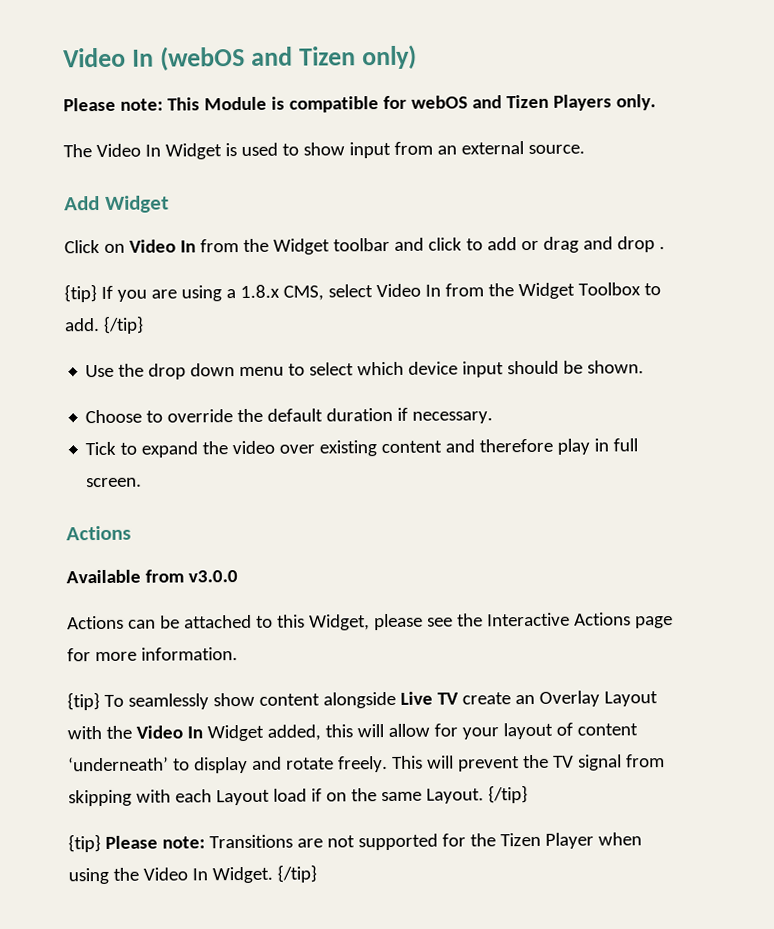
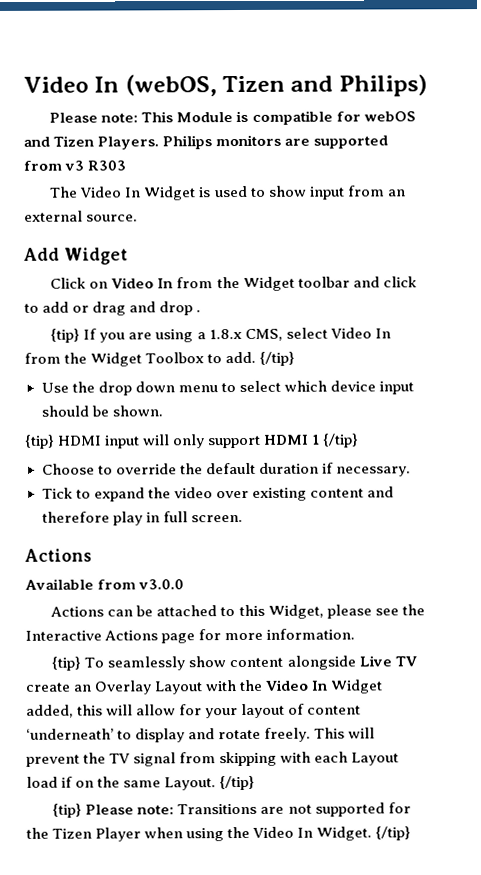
[63,44,418,71] Video In (webOS and Tizen only) -> [23,74,427,97] Video In (webOS, Tizen and Philips)
[552,94,656,111] Players only. -> [97,134,389,150] [23,160,127,171] Players. Philips monitors are supported from v3 R303
(645, 367) none -> [24,433,360,449] // {tip} HDMI input will only support HDMI 1 {/tip}

